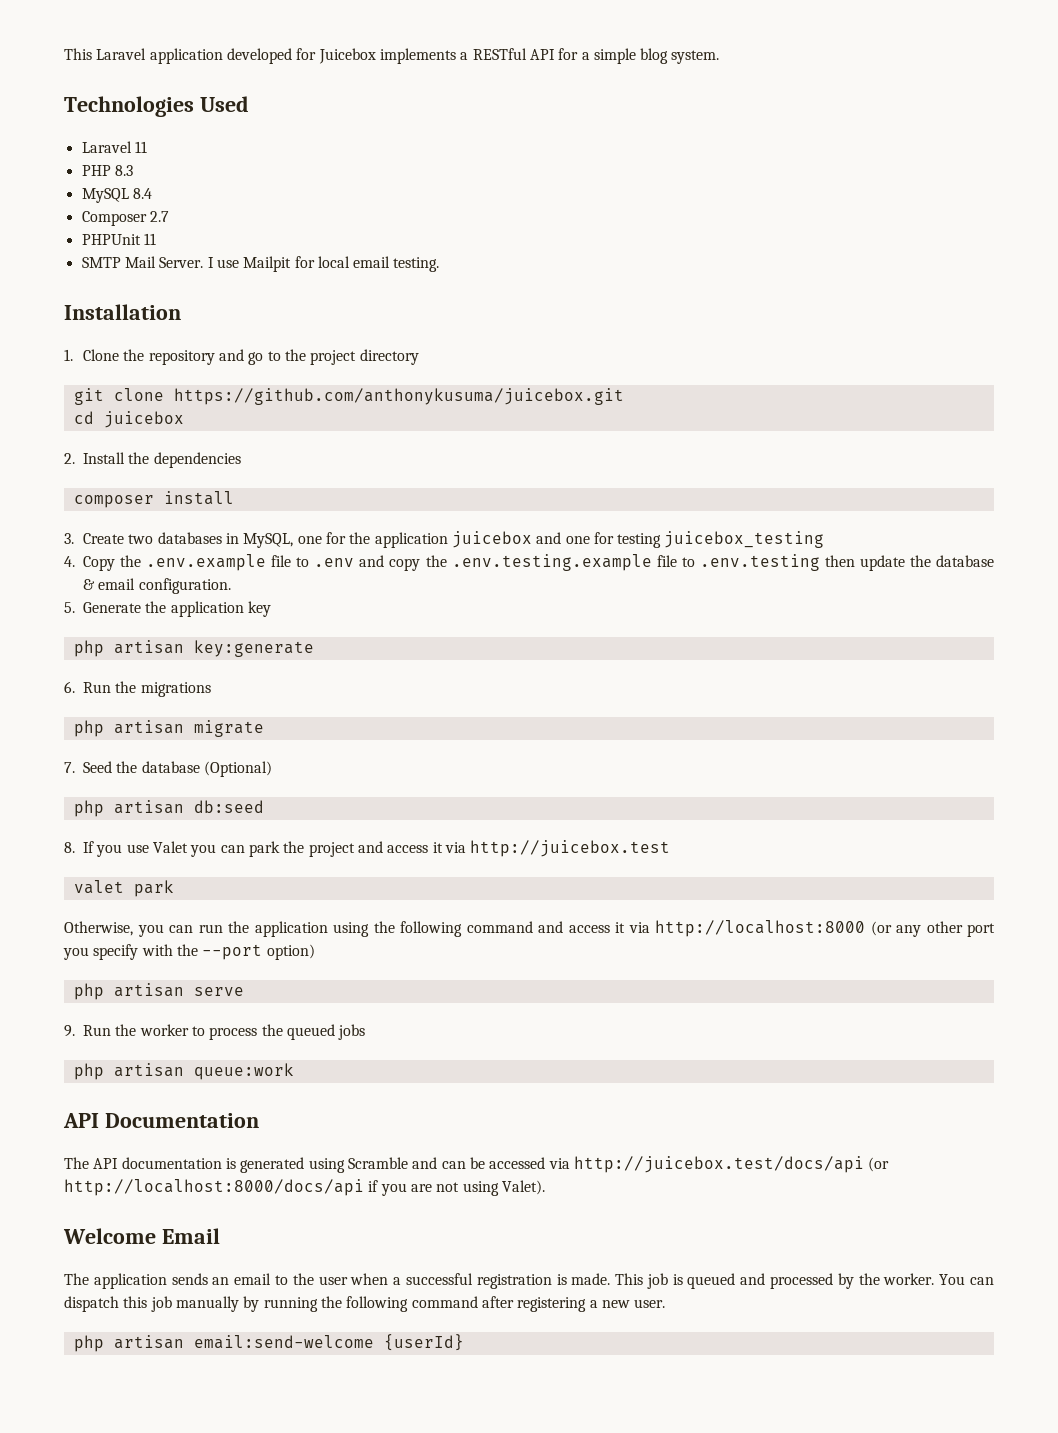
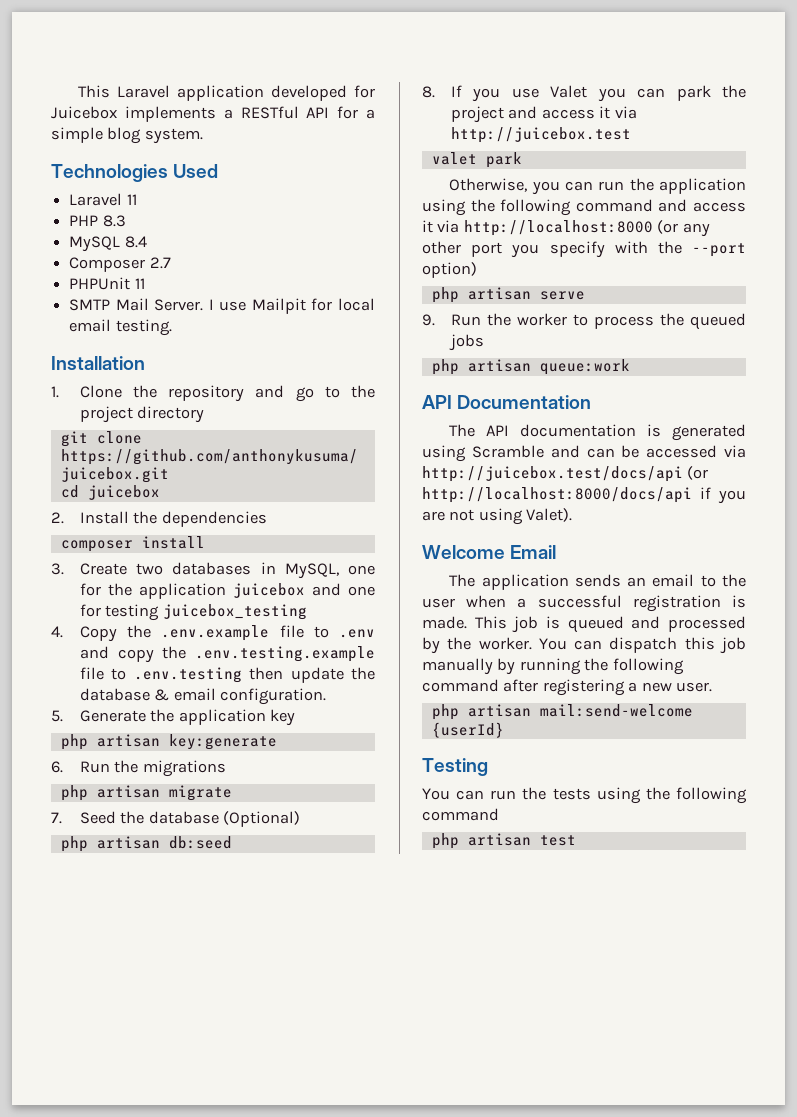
[193,1335,374,1349] email:send-welcome -> [539,704,693,717] mail:send-welcome
(464, 1342) none -> [422,758,488,776] [422,787,747,804] [422,808,499,821] [431,833,576,849] // Testing // You can run the tests using the following command // php artisan test

